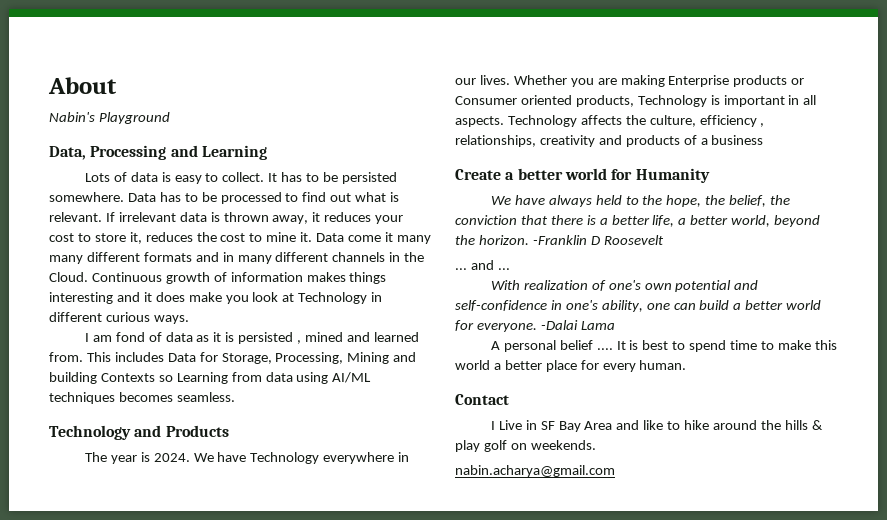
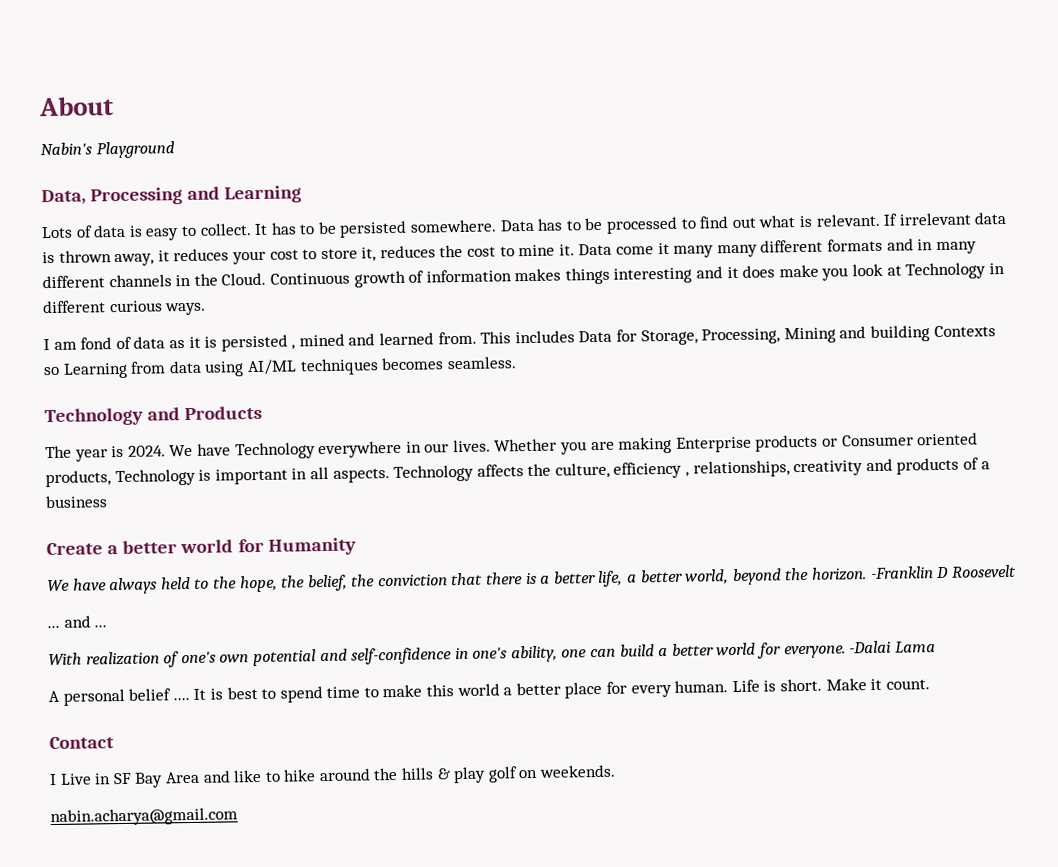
(687, 365) none -> [731,678,930,693] Life is short. Make it count.

